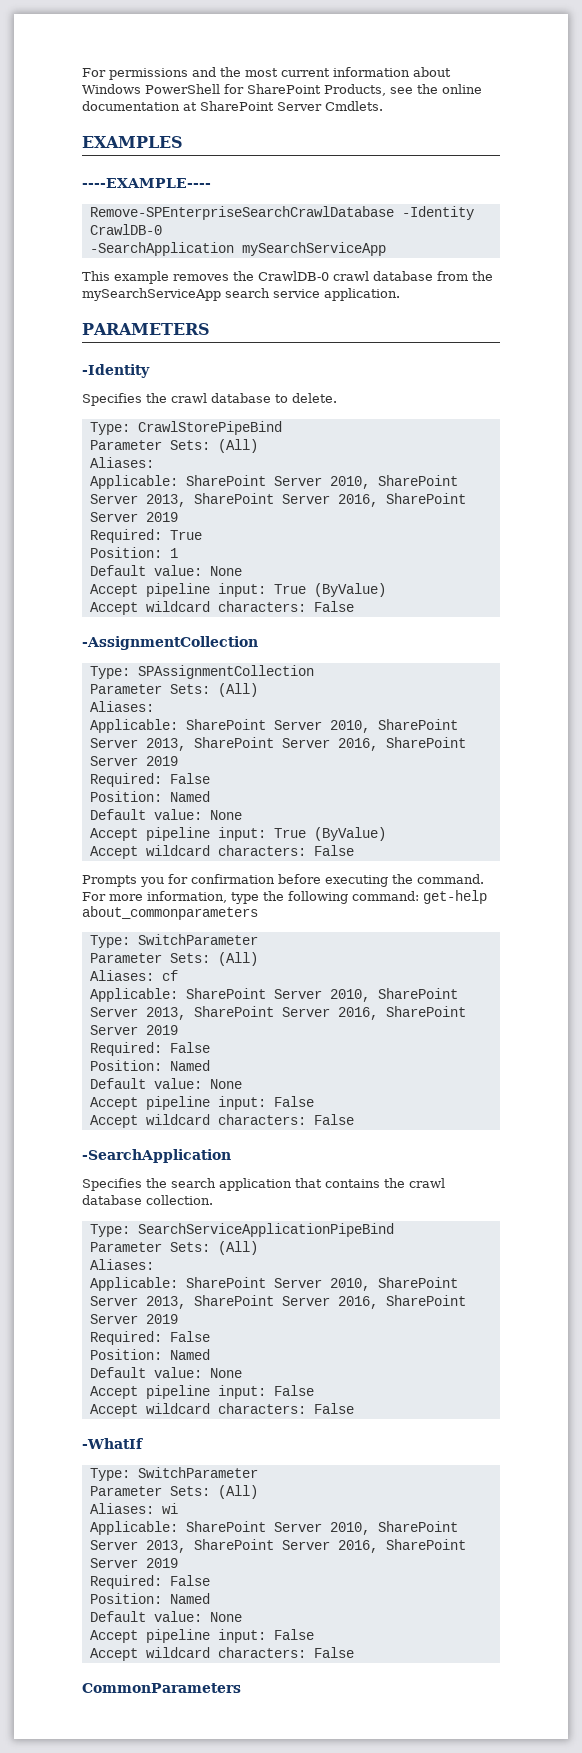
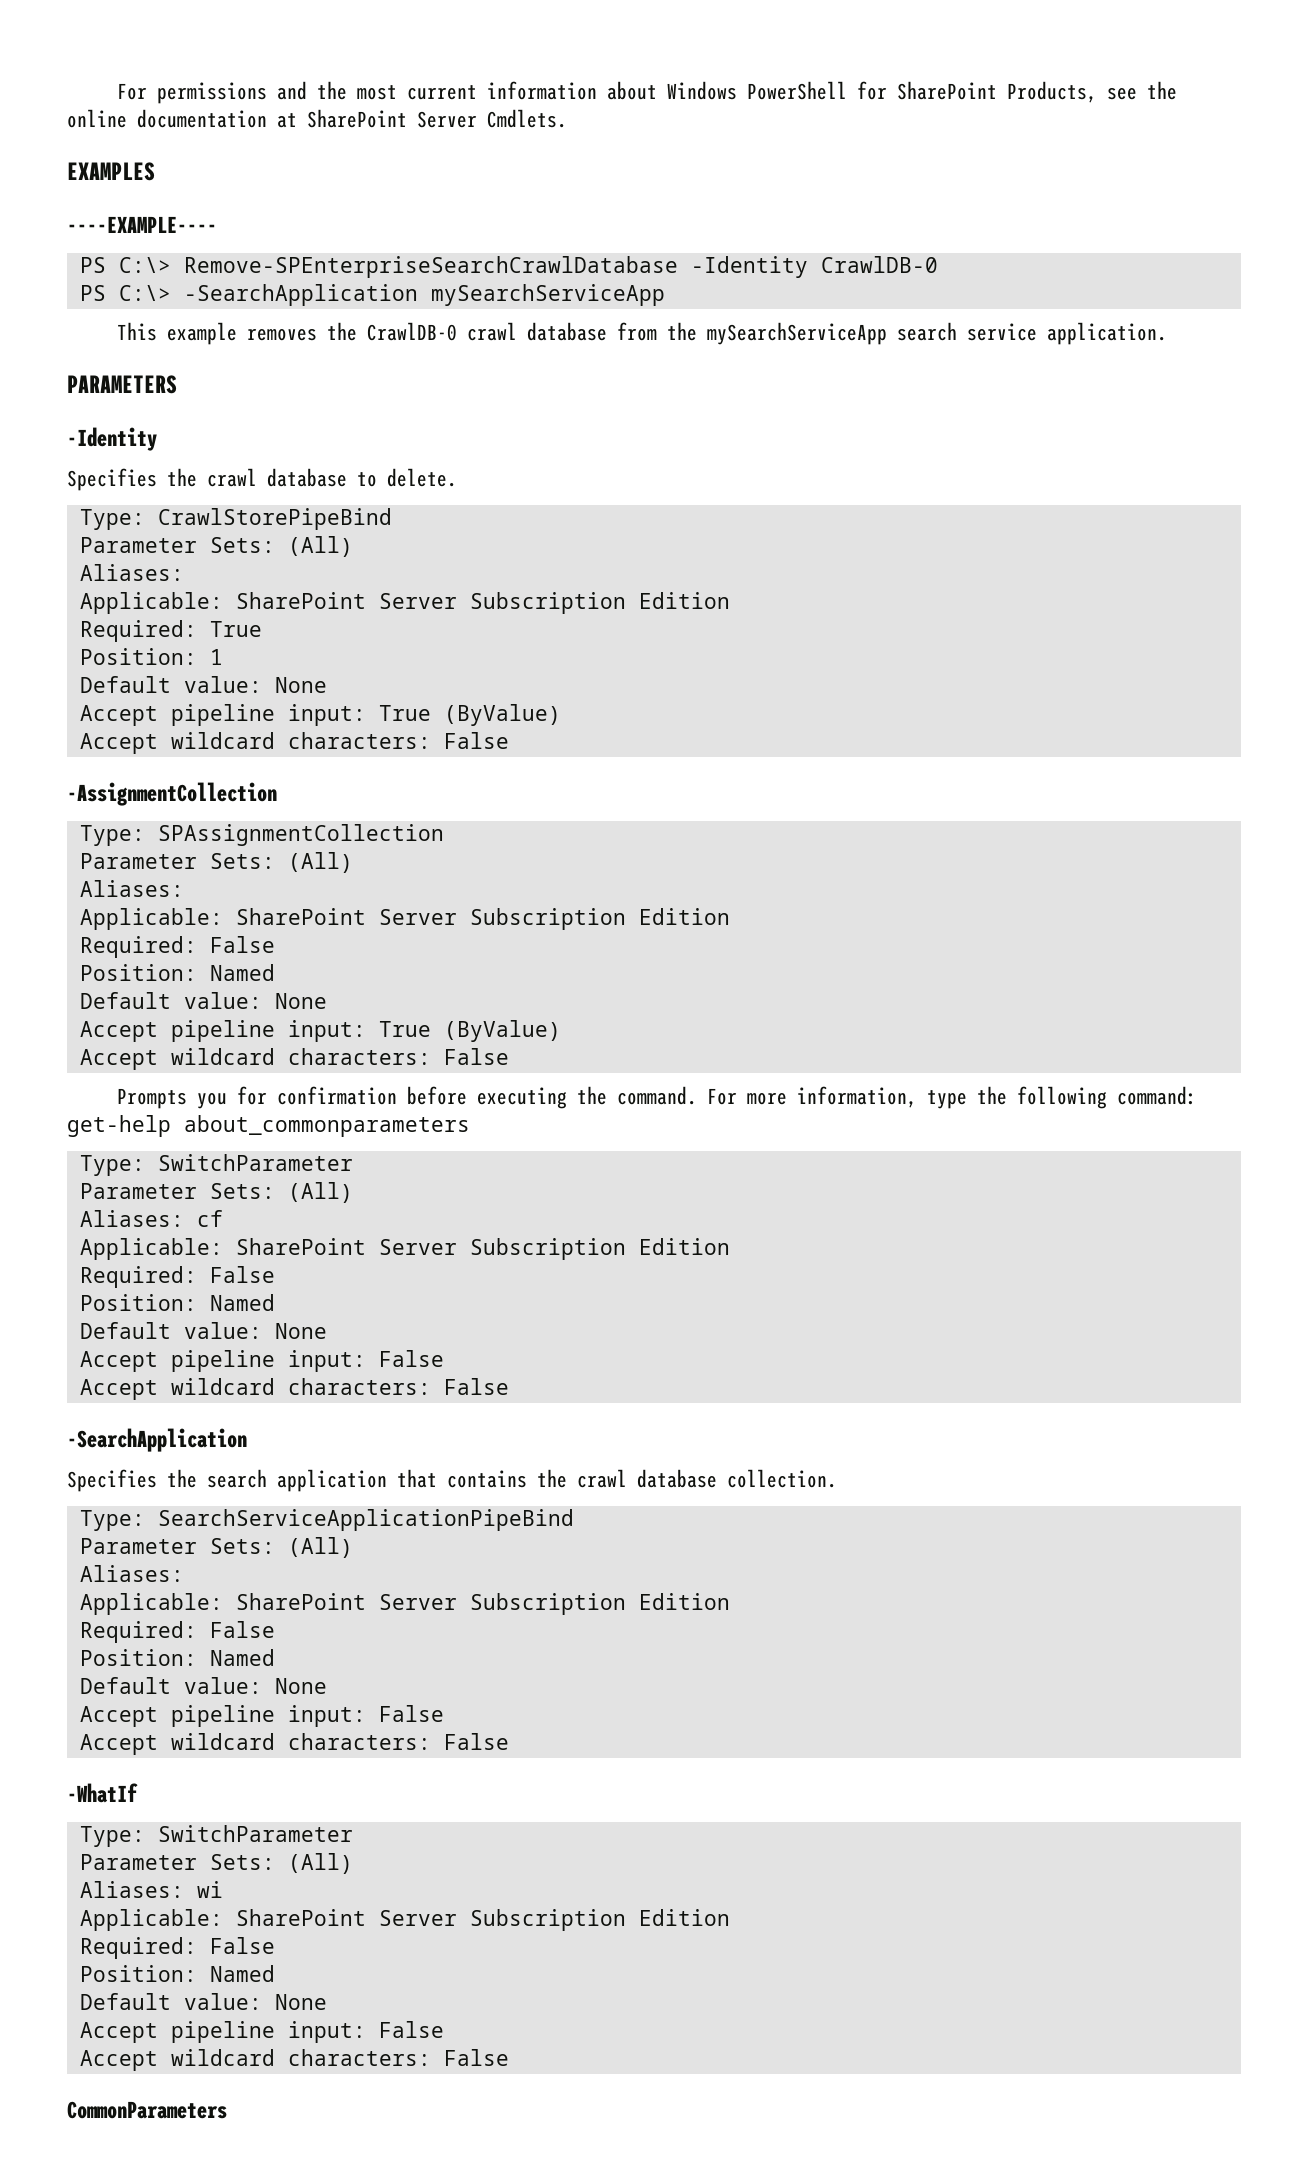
(211, 183) none -> [79,257,171,273] PS C:\>
(162, 229) none -> [79,285,171,301] PS C:\>
[329,475,458,489] [89,493,466,507] [89,512,178,522] 2010, SharePoint Server 2013, SharePoint Server 2016, SharePoint Server 2019 -> [469,592,730,614] Subscription Edition
[329,719,458,733] [89,737,466,751] [89,756,178,766] 2010, SharePoint Server 2013, SharePoint Server 2016, SharePoint Server 2019 -> [469,908,730,930] Subscription Edition
[329,988,458,1002] [89,1006,466,1020] [89,1025,178,1035] 2010, SharePoint Server 2013, SharePoint Server 2016, SharePoint Server 2019 -> [469,1238,730,1260] Subscription Edition
[329,1277,458,1291] [89,1295,466,1309] [89,1314,178,1324] 2010, SharePoint Server 2013, SharePoint Server 2016, SharePoint Server 2019 -> [469,1593,730,1615] Subscription Edition
[329,1521,458,1535] [89,1539,466,1553] [89,1558,178,1568] 2010, SharePoint Server 2013, SharePoint Server 2016, SharePoint Server 2019 -> [469,1909,730,1931] Subscription Edition

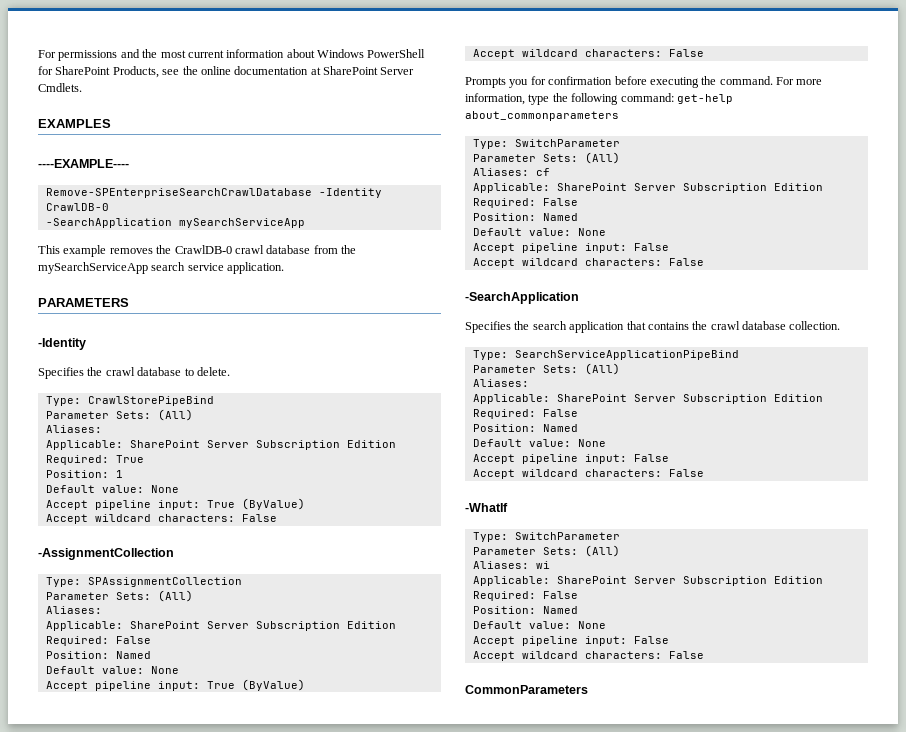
[79,257,171,273] PS C:\> -> (129, 163) none
[79,285,171,301] PS C:\> -> (109, 207) none

